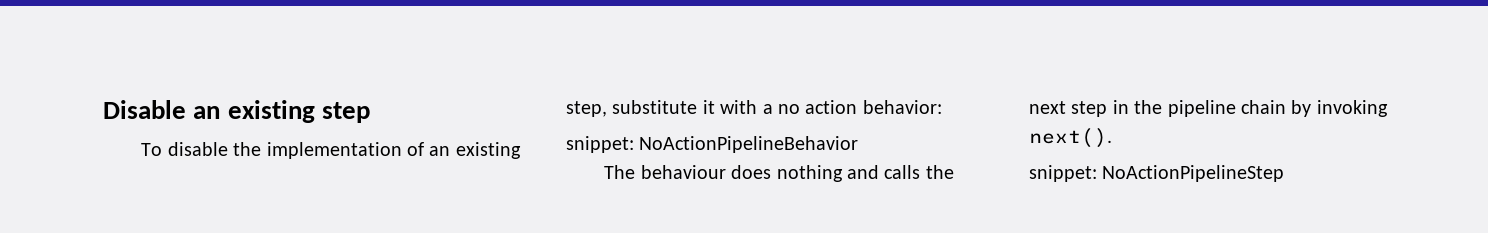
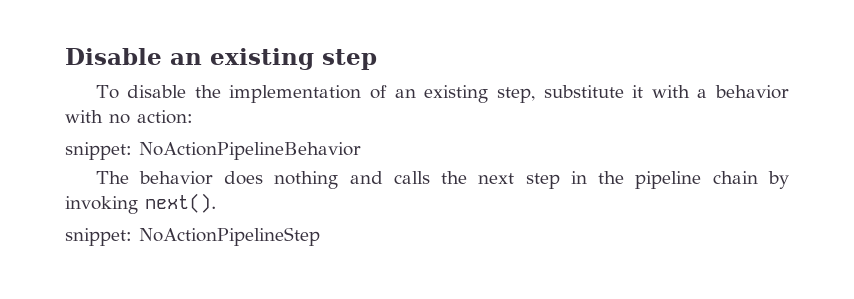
[778,100,942,114] no action behavior: -> [715,85,789,99] [65,110,193,124] behavior with no action:
[640,165,726,179] behaviour -> [138,171,213,185] behavior

